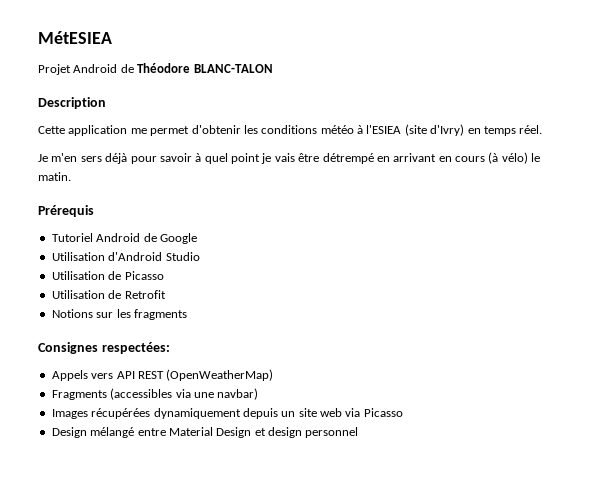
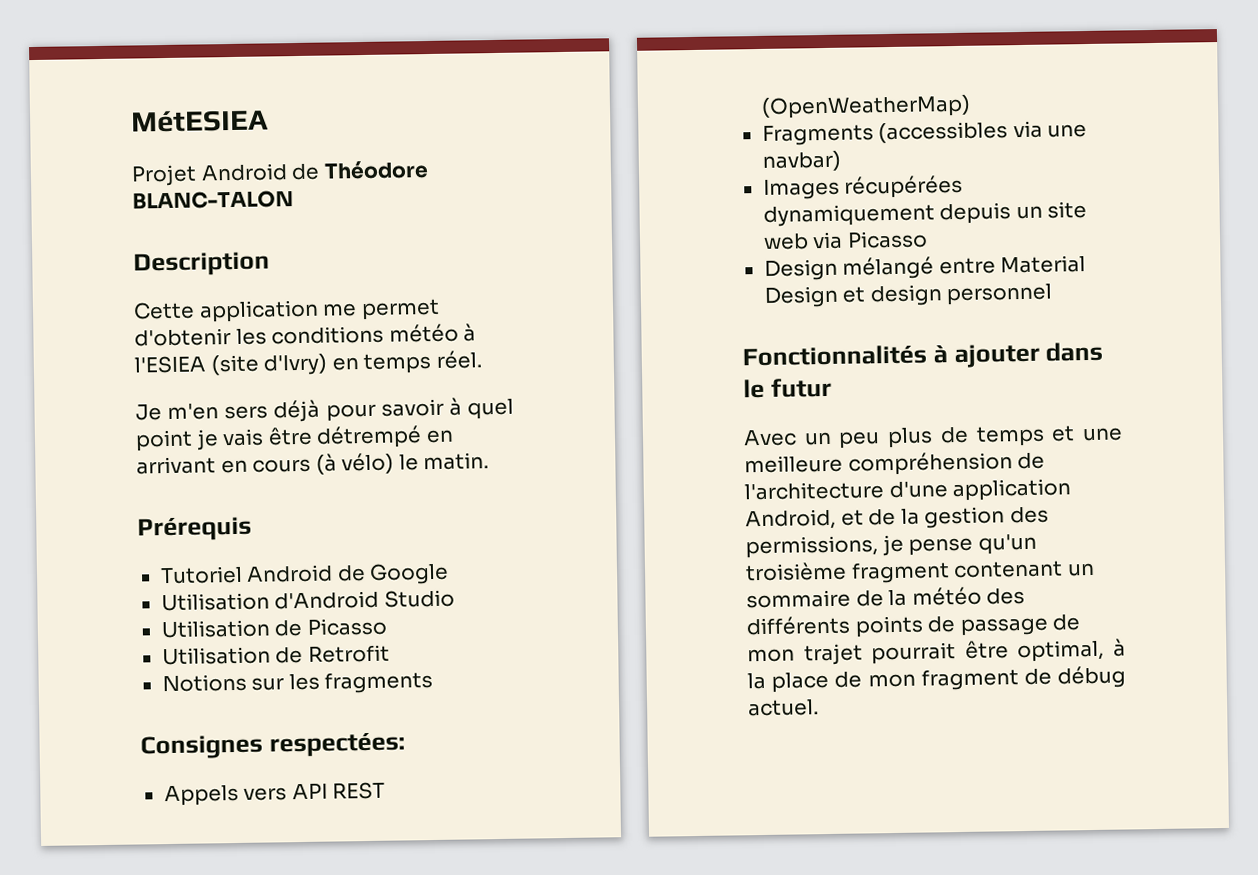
(359, 432) none -> [742,341,1104,369] [743,377,832,399] [743,425,1123,449] [744,451,1046,476] [744,478,1072,502] [745,506,1049,531] [745,533,1037,559] [745,560,1095,584] [746,586,1026,609] [746,614,1081,638] [747,638,1126,666] [747,665,1126,693] [748,699,819,717] // Fonctionnalités à ajouter dans le futur // Avec un peu plus de temps et une meilleure compréhension de l'architecture d'une application Android, et de la gestion des permissions, je pense qu'un troisième fragment contenant un sommaire de la météo des différents points de passage de mon trajet pourrait être optimal, à la place de mon fragment de débug actuel.

